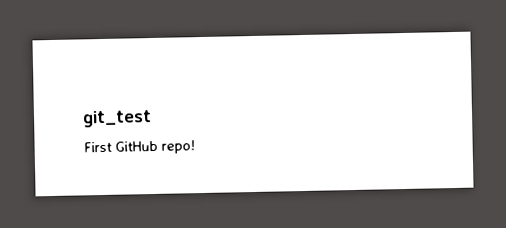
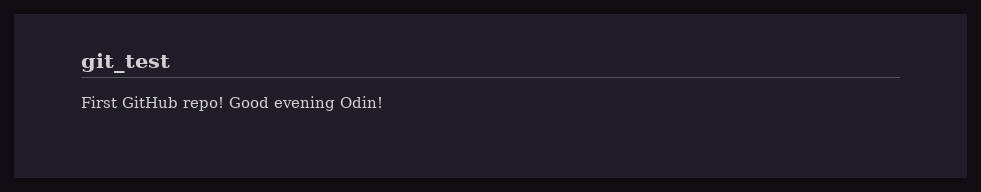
(195, 147) none -> [229,96,383,111] Good evening Odin!

